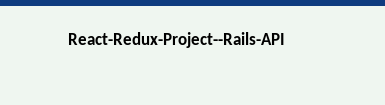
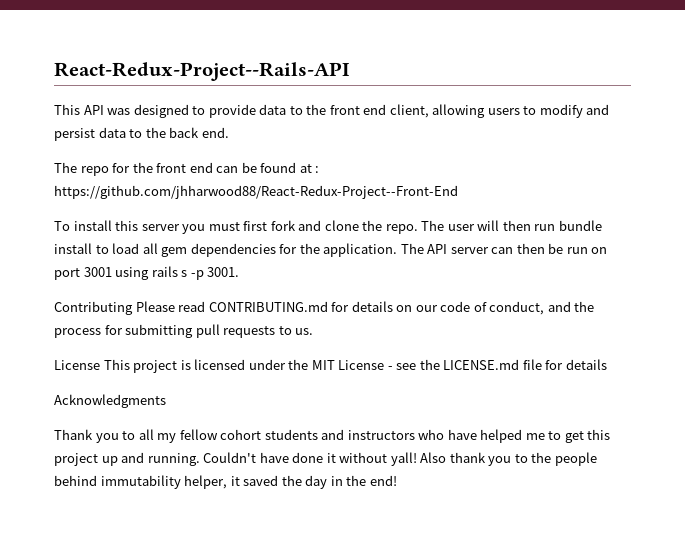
(285, 40) none -> [54,104,610,118] [54,127,229,141] [54,162,320,176] [54,185,458,199] [54,220,602,234] [54,243,608,257] [54,266,240,280] [54,301,595,315] [54,324,314,338] [54,359,607,373] [54,394,166,408] [54,429,611,443] [54,452,597,466] [54,475,397,489] // This API was designed to provide data to the front end client, allowing users to modify and persist data to the back end. // The repo for the front end can be found at : https://github.com/jhharwood88/React-Redux-Project--Front-End // To install this server you must first fork and clone the repo. The user will then run bundle install to load all gem dependencies for the application. The API server can then be run on port 3001 using rails s -p 3001. // Contributing Please read CONTRIBUTING.md for details on our code of conduct, and the process for submitting pull requests to us. // License This project is licensed under the MIT License - see the LICENSE.md file for details // Acknowledgments // Thank you to all my fellow cohort students and instructors who have helped me to get this project up and running. Couldn't have done it without yall! Also thank you to the people behind immutability helper, it saved the day in the end!

